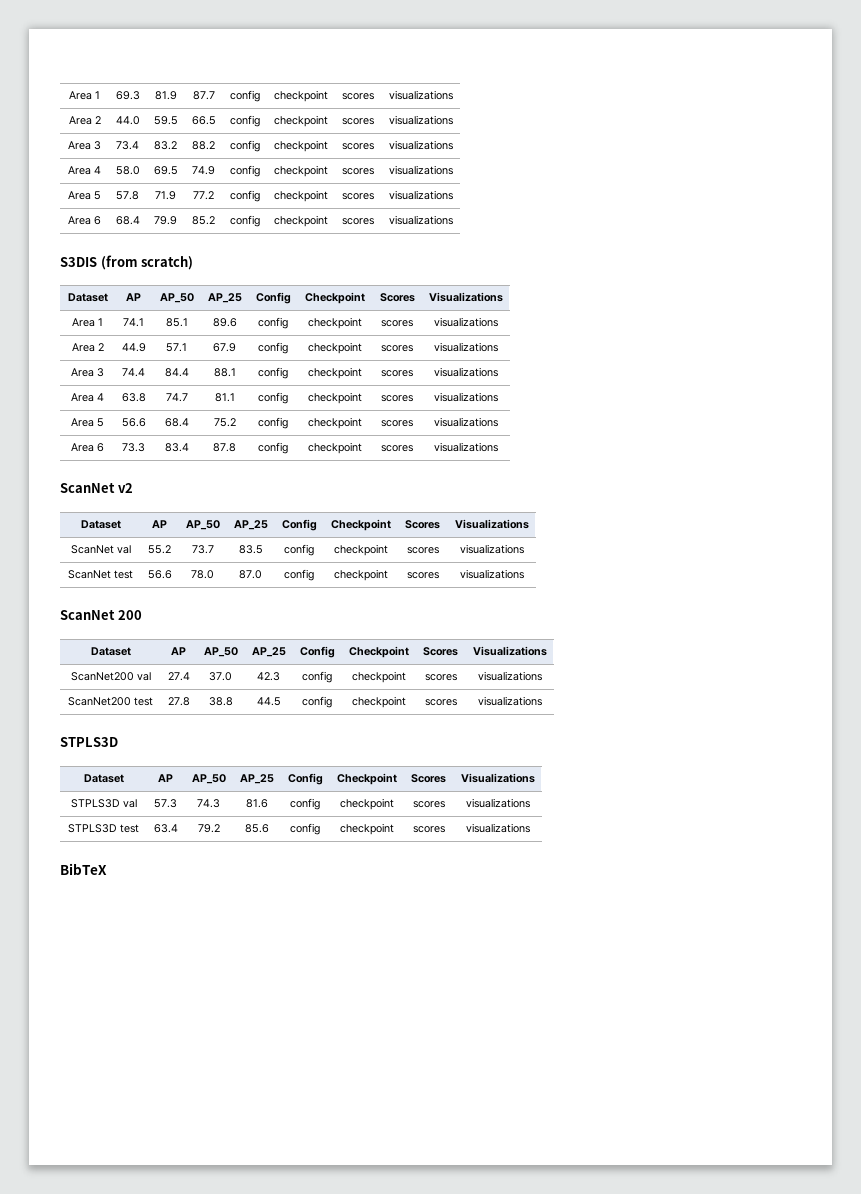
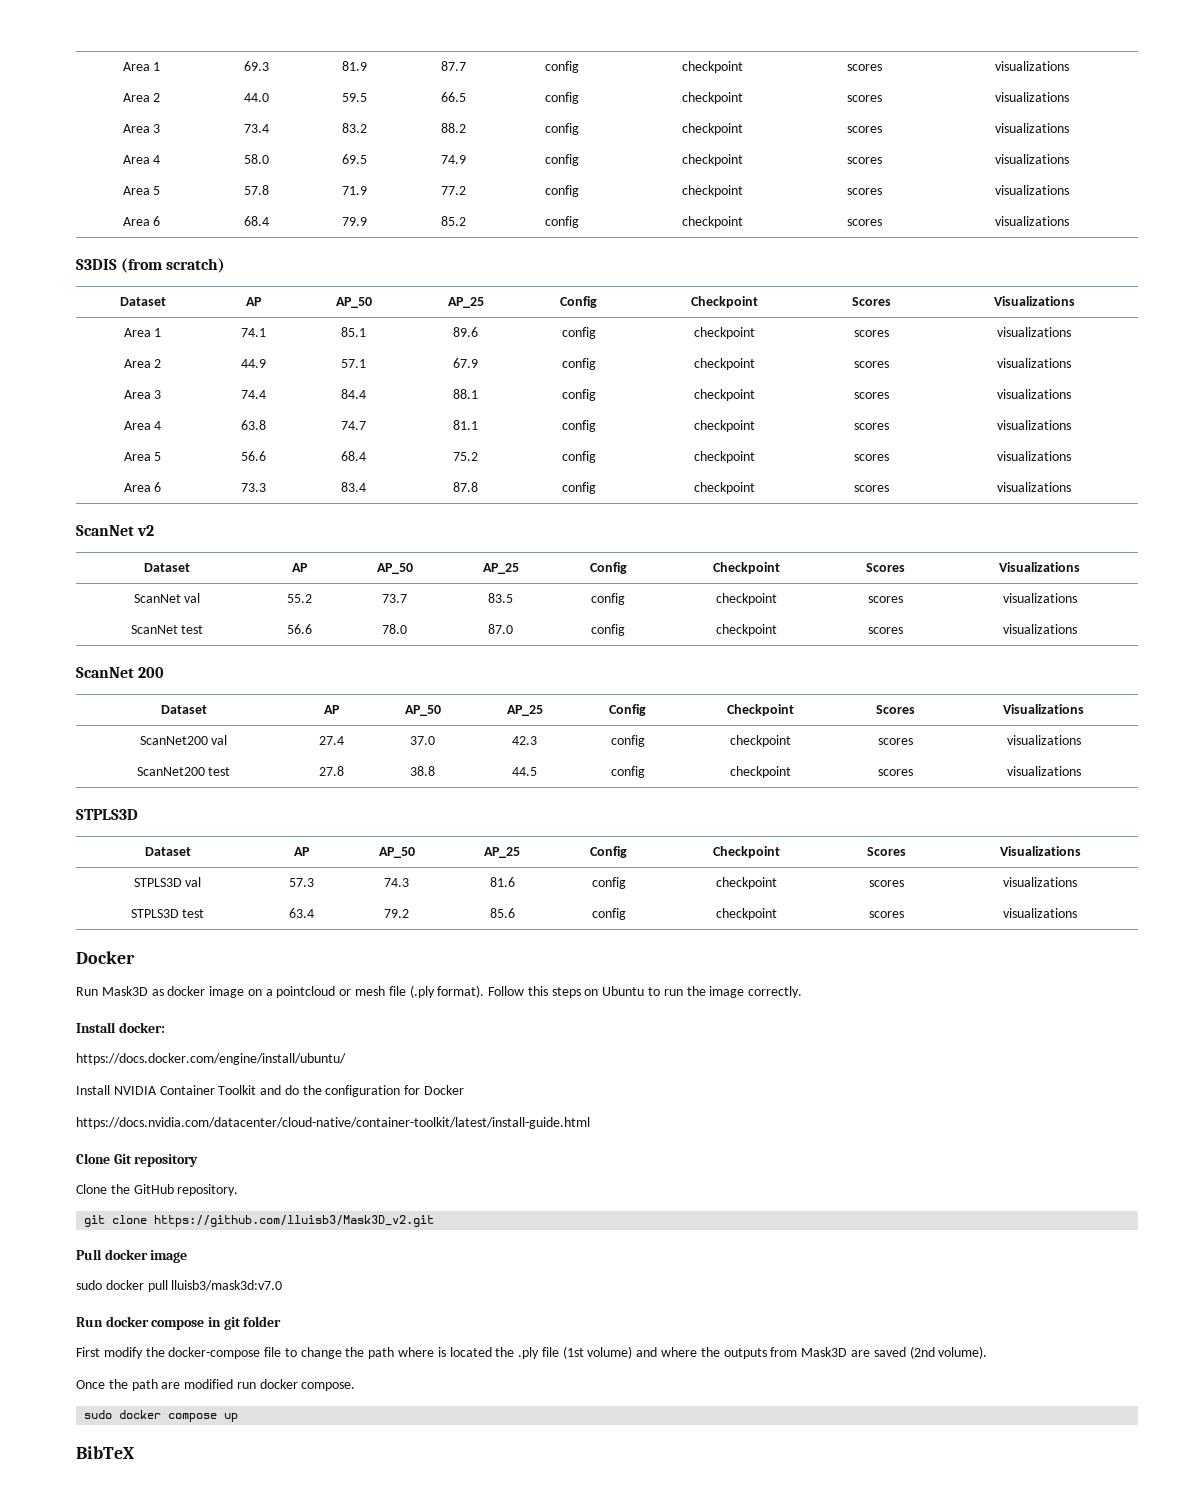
(530, 828) none -> [76,951,135,964] [76,985,803,998] [76,1022,165,1033] [76,1053,346,1065] [76,1085,465,1097] [76,1117,590,1129] [76,1153,199,1167] [76,1184,239,1196] [84,1215,435,1227] [76,1249,188,1263] [76,1280,283,1292] [76,1316,282,1330] [76,1346,988,1359] [76,1379,356,1391] [84,1410,239,1422] // Docker // Run Mask3D as docker image on a pointcloud or mesh file (.ply format). Follow this steps on Ubuntu to run the image correctly. // Install docker: // https://docs.docker.com/engine/install/ubuntu/ // Install NVIDIA Container Toolkit and do the configuration for Docker // https://docs.nvidia.com/datacenter/cloud-native/container-toolkit/latest/install-guide.html // Clone Git repository // Clone the GitHub repository. // git clone https://github.com/lluisb3/Mask3D_v2.git // Pull docker image // sudo docker pull lluisb3/mask3d:v7.0 // Run docker compose in git folder // First modify the docker-compose file to change the path where is located the .ply file (1st volume) and where the outputs from Mask3D are saved (2nd volume). // Once the path are modified run docker compose. // sudo docker compose up

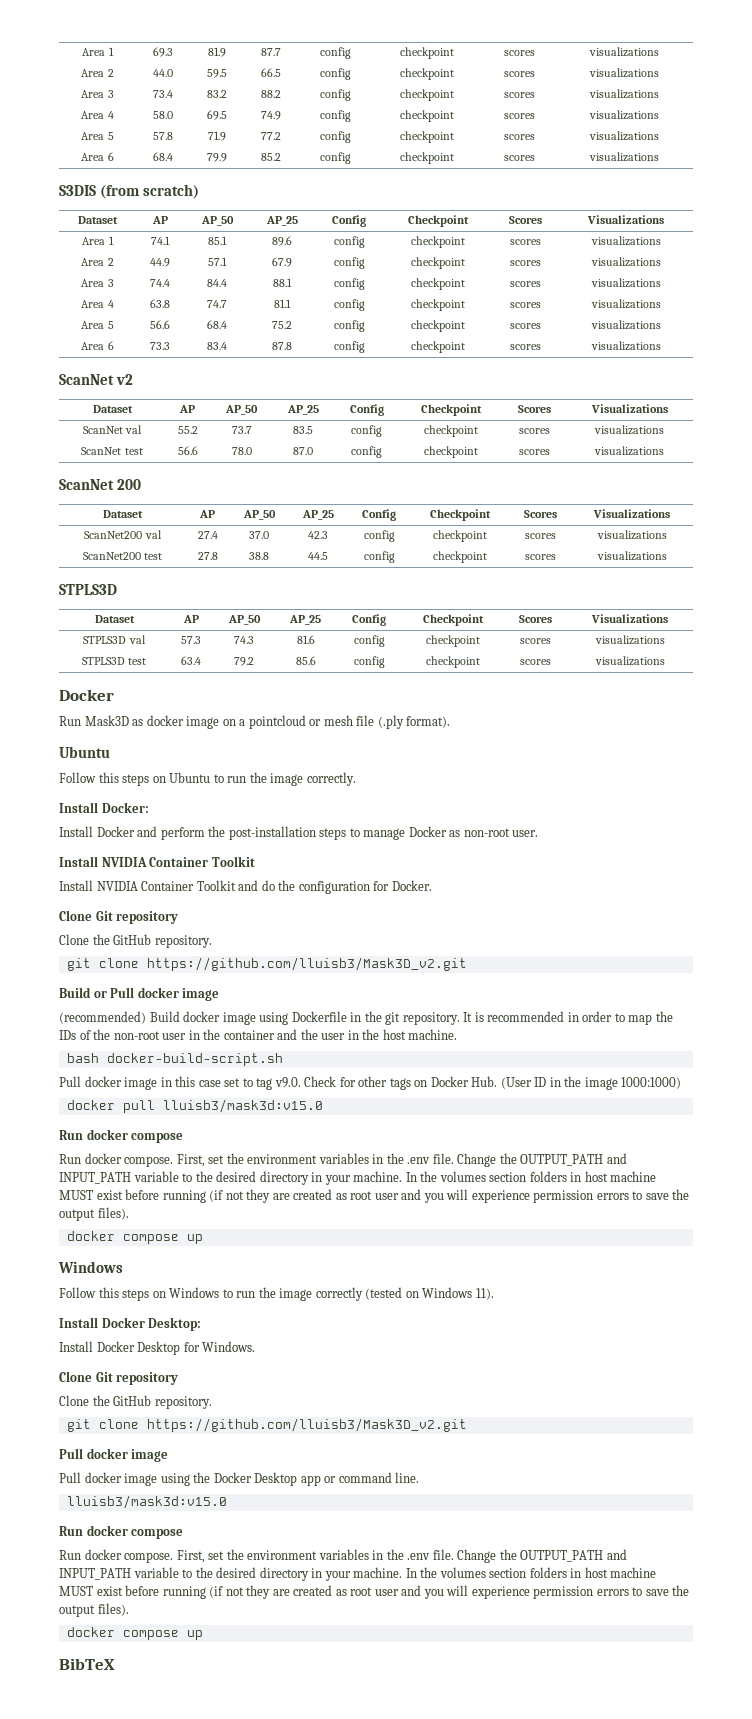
(485, 991) none -> [59,746,110,758] // Ubuntu //
[118,1022,165,1033] [76,1053,346,1065] docker: // https://docs.docker.com/engine/install/ubuntu/ -> [101,802,149,813] [59,826,539,840] [59,856,255,867] Docker: // Install Docker and perform the post-installation steps to manage Docker as non-root user. // Install NVIDIA Container Toolkit
[424,1085,465,1095] [76,1117,590,1129] Docker // https://docs.nvidia.com/datacenter/cloud-native/container-toolkit/latest/install-guide.html -> [391,880,432,891] [59,910,179,924] [59,934,212,948] [66,957,467,971] [59,987,220,1001] [59,1011,673,1025] [59,1029,458,1040] [66,1053,283,1066] [59,1076,682,1090] [66,1099,323,1113] [59,1129,184,1143] [59,1153,627,1167] [59,1171,657,1185] [59,1189,690,1203] [59,1207,129,1221] [66,1231,203,1244] [58,1261,123,1273] [59,1287,494,1301] [59,1317,202,1331] [59,1341,256,1355] Docker. // Clone Git repository // Clone the GitHub repository. // git clone https://github.com/lluisb3/Mask3D_v2.git // Build or Pull docker image // (recommended) Build docker image using Dockerfile in the git repository. It is recommended in order to map the IDs of the non-root user in the container and the user in the host machine. // bash docker-build-script.sh // Pull docker image in this case set to tag v9.0. Check for other tags on Docker Hub. (User ID in the image 1000:1000) // docker pull lluisb3/mask3d:v15.0 // Run docker compose // Run docker compose. First, set the environment variables in the .env file. Change the OUTPUT_PATH and INPUT_PATH variable to the desired directory in your machine. In the volumes section folders in host machine MUST exist before running (if not they are created as root user and you will experience permission errors to save the output files). // docker compose up // Windows // Follow this steps on Windows to run the image correctly (tested on Windows 11). // Install Docker Desktop: // Install Docker Desktop for Windows.
[76,1280,283,1292] [76,1316,282,1330] [76,1346,988,1359] [76,1379,356,1391] [84,1410,113,1419] sudo docker pull lluisb3/mask3d:v7.0 // Run docker compose in git folder // First modify the docker-compose file to change the path where is located the .ply file (1st volume) and where the outputs from Mask3D are saved (2nd volume). // Once the path are modified run docker compose. // sudo -> [59,1472,420,1486] [66,1495,227,1509] [59,1525,184,1539] [59,1549,627,1563] [59,1567,657,1581] [59,1585,690,1599] [59,1603,129,1617] Pull docker image using the Docker Desktop app or command line. // lluisb3/mask3d:v15.0 // Run docker compose // Run docker compose. First, set the environment variables in the .env file. Change the OUTPUT_PATH and INPUT_PATH variable to the desired directory in your machine. In the volumes section folders in host machine MUST exist before running (if not they are created as root user and you will experience permission errors to save the output files). //

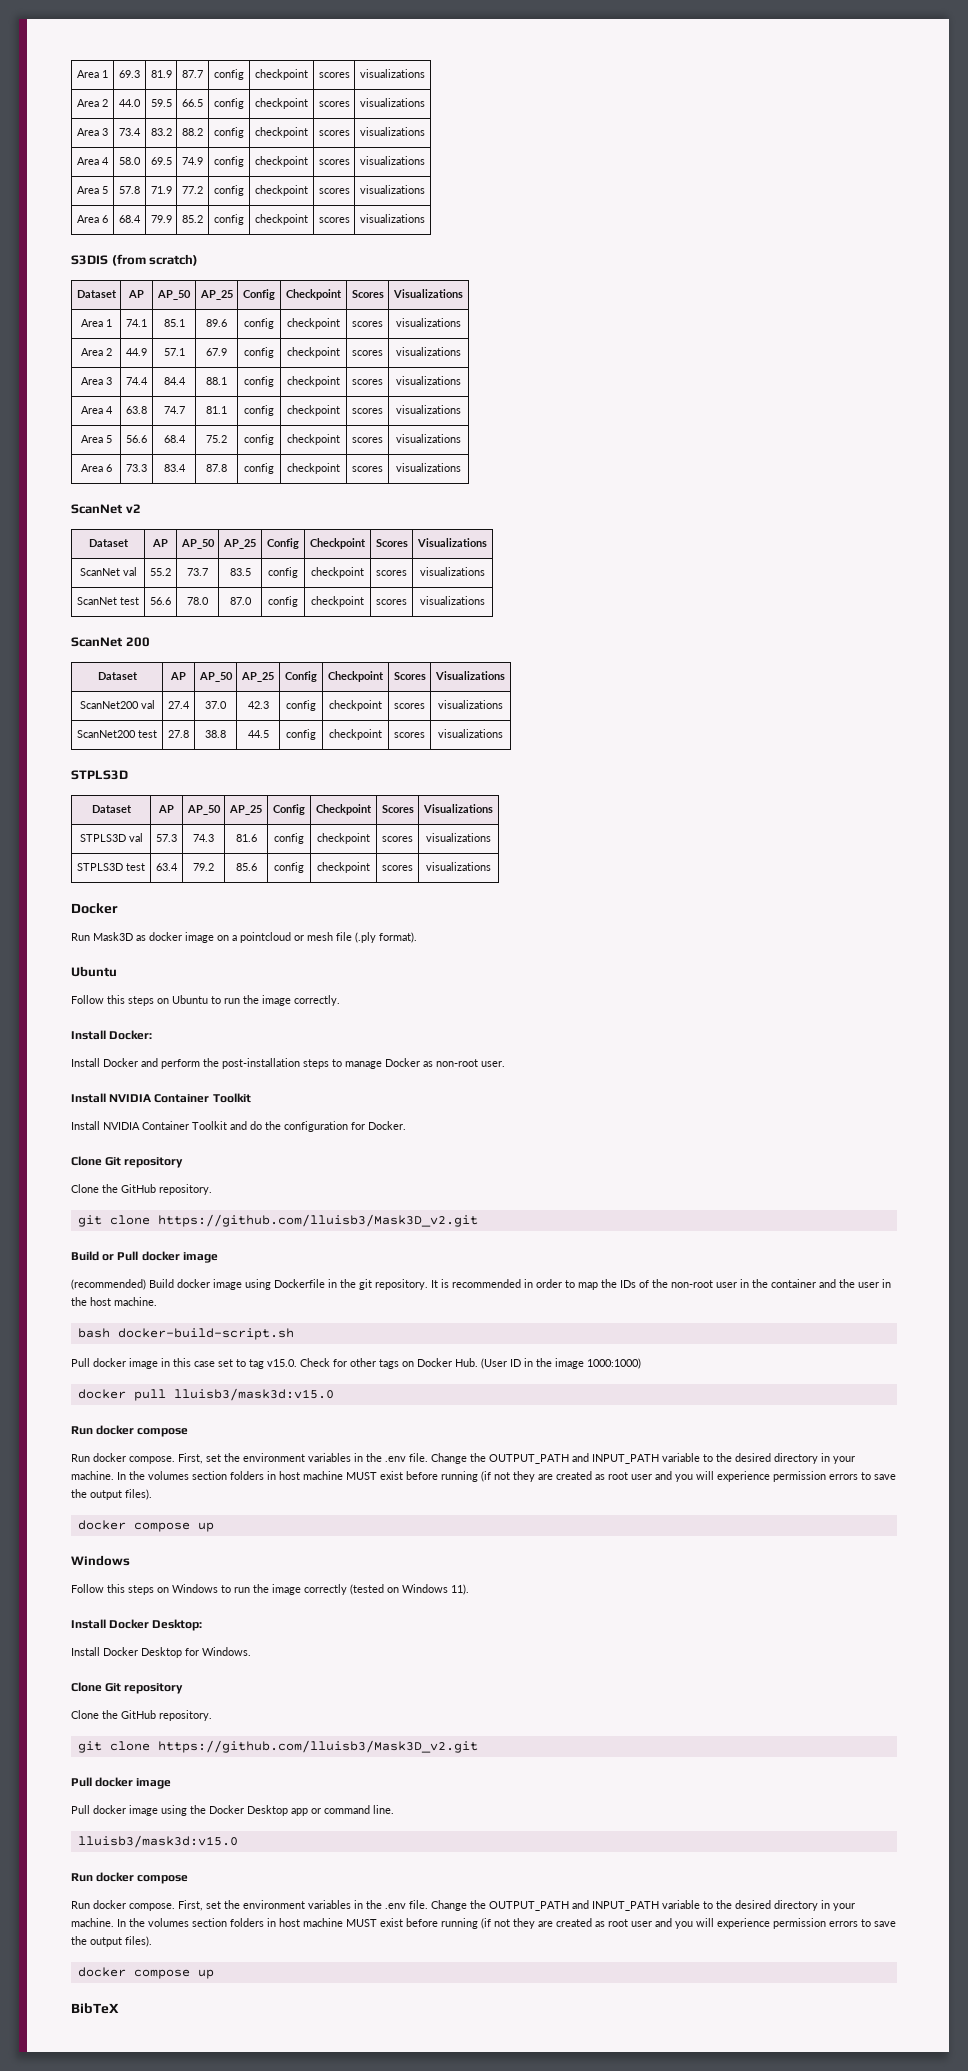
[274,1077,301,1088] v9.0. -> [267,1359,297,1367] v15.0.

